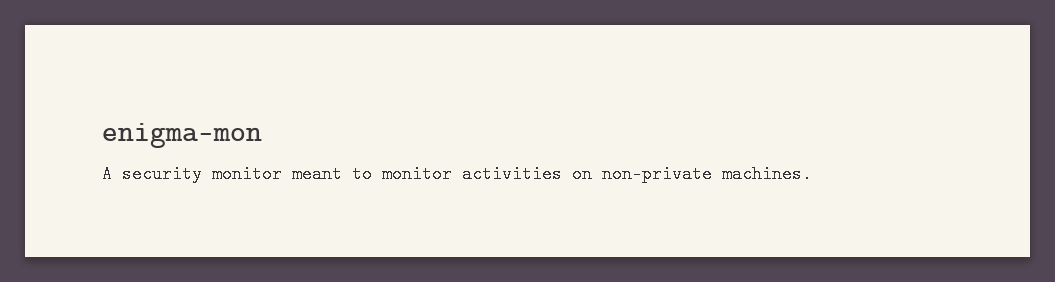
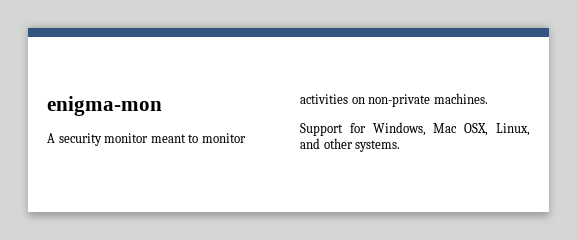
(812, 174) none -> [300,122,530,136] [300,138,401,152] // Support for Windows, Mac OSX, Linux, and other systems.

